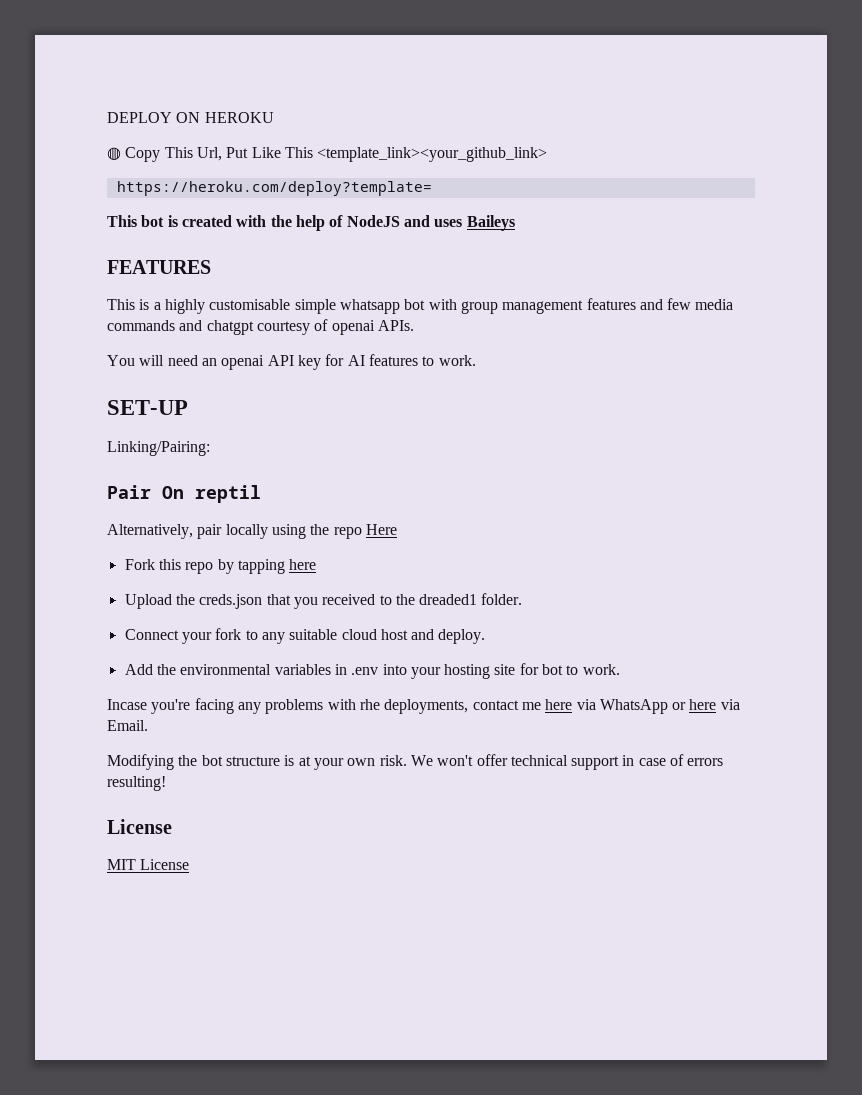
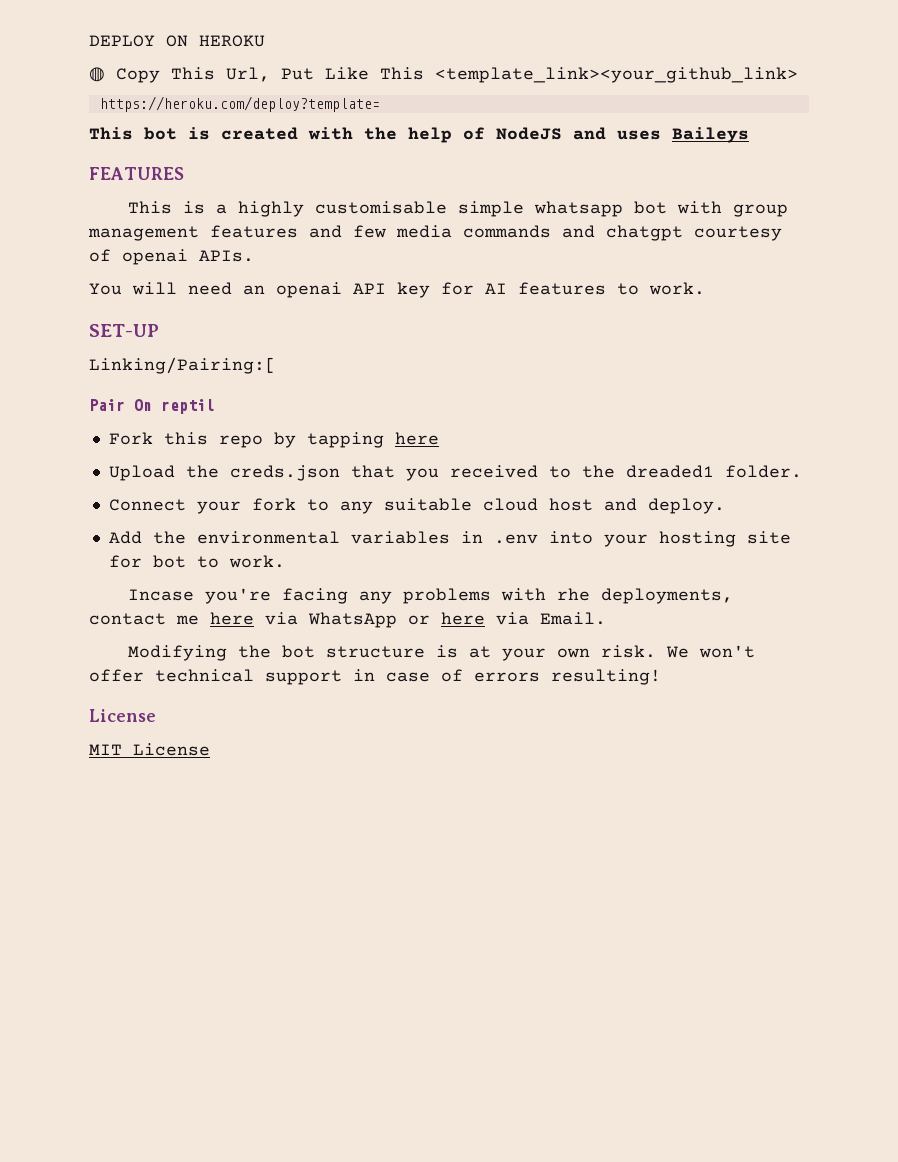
[107,441,210,456] Linking/Pairing: -> [89,357,276,374] Linking/Pairing:[
[107,524,397,539] // Alternatively, pair locally using the repo Here -> (215, 406) none

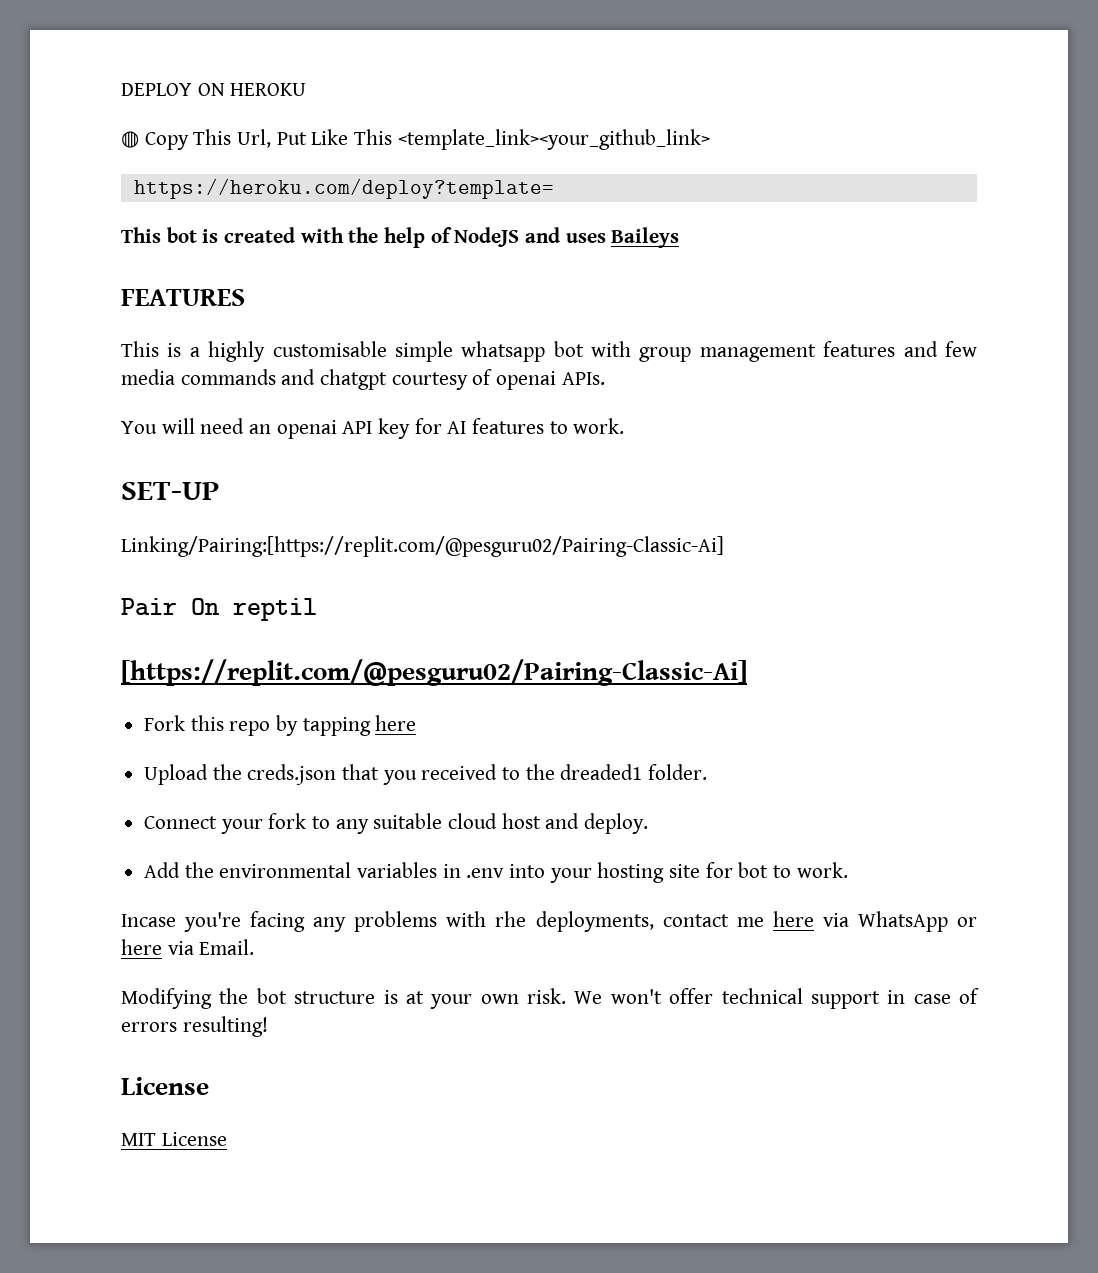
[89,357,276,374] Linking/Pairing:[ -> [121,536,724,557] Linking/Pairing:[https://replit.com/@pesguru02/Pairing-Classic-Ai]
(215, 406) none -> [121,659,747,686] // [https://replit.com/@pesguru02/Pairing-Classic-Ai]

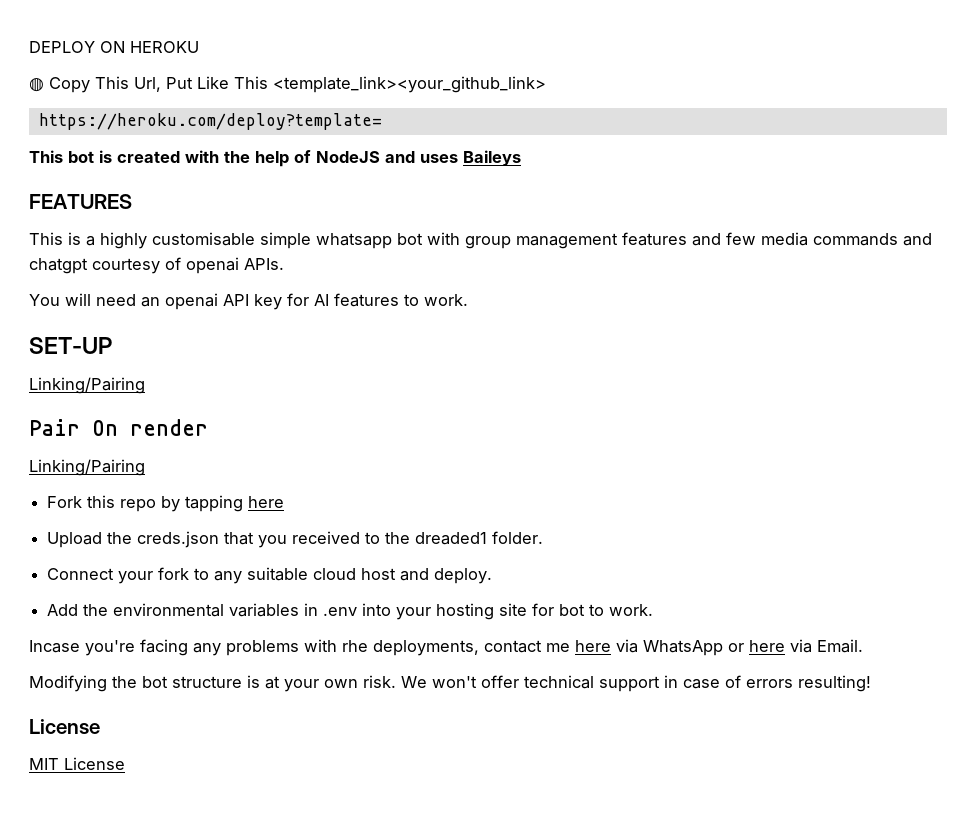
[121,536,724,557] Linking/Pairing:[https://replit.com/@pesguru02/Pairing-Classic-Ai] -> [29,377,145,394] Linking/Pairing
[233,598,317,621] [121,659,747,686] reptil // [https://replit.com/@pesguru02/Pairing-Classic-Ai] -> [130,419,208,436] [29,459,145,476] render // Linking/Pairing

